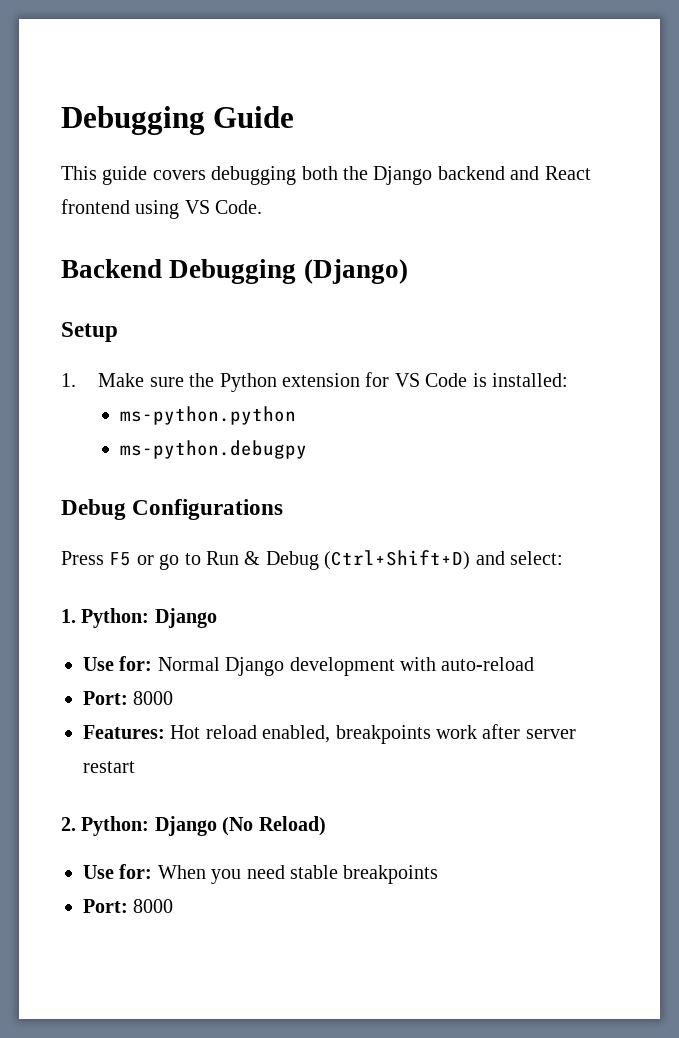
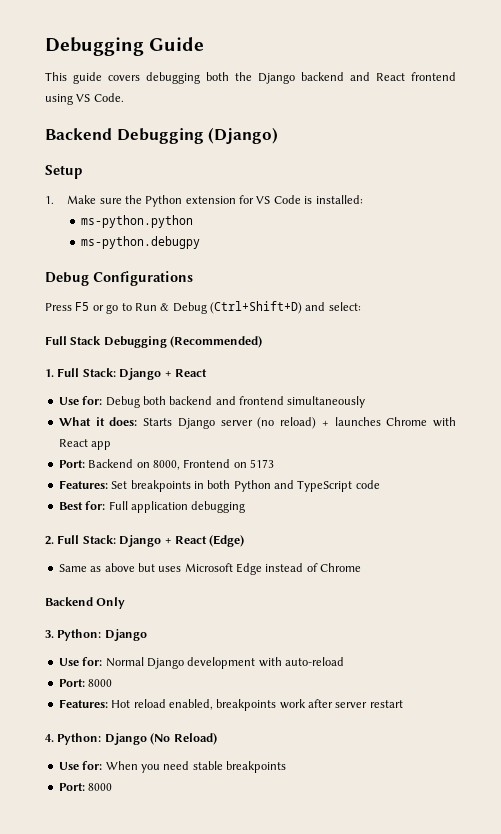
[61,609,76,623] 1. -> [45,336,263,348] [45,368,207,380] [58,396,366,408] [58,417,456,429] [58,439,112,450] [58,459,274,470] [58,480,380,492] [58,501,246,513] [45,535,245,547] [58,563,362,575] [45,597,126,609] [45,630,54,638] Full Stack Debugging (Recommended) // 1. Full Stack: Django + React // Use for: Debug both backend and frontend simultaneously // What it does: Starts Django server (no reload) + launches Chrome with React app // Port: Backend on 8000, Frontend on 5173 // Features: Set breakpoints in both Python and TypeScript code // Best for: Full application debugging // 2. Full Stack: Django + React (Edge) // Same as above but uses Microsoft Edge instead of Chrome // Backend Only // 3.
[61,817,76,831] 2. -> [45,734,54,742] 4.

